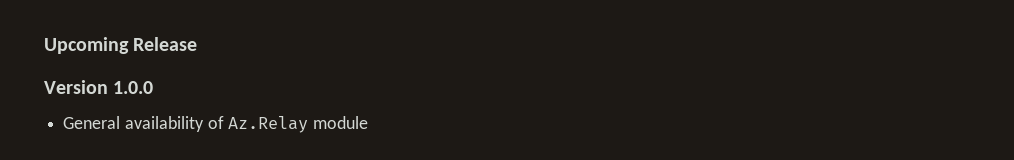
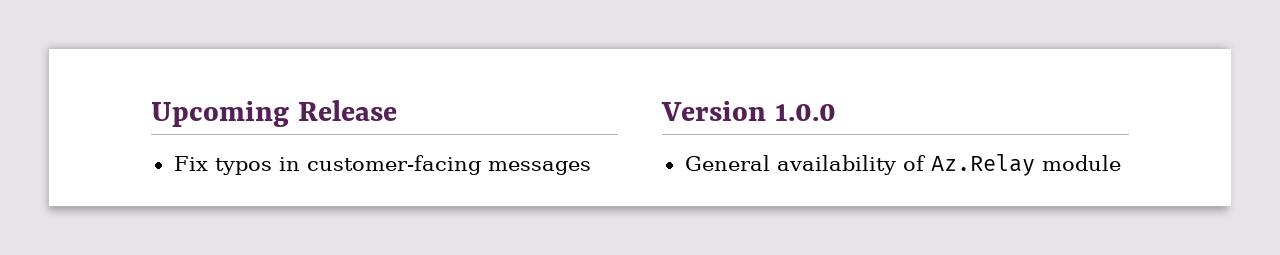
(198, 44) none -> [173,155,591,175] // Fix typos in customer-facing messages

